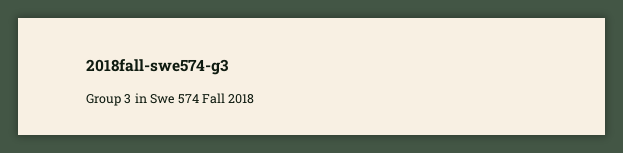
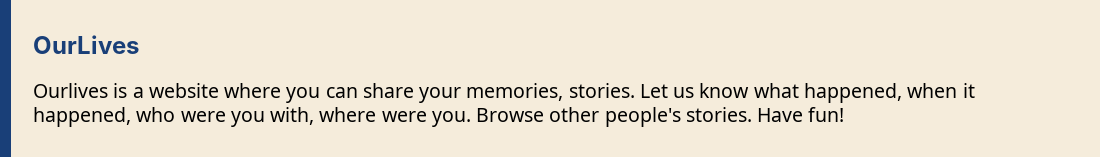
[86,59,229,75] [86,93,255,106] 2018fall-swe574-g3 // Group 3 in Swe 574 Fall 2018 -> [33,35,139,54] [33,83,975,103] [33,107,845,127] OurLives // Ourlives is a website where you can share your memories, stories. Let us know what happened, when it happened, who were you with, where were you. Browse other people's stories. Have fun!

